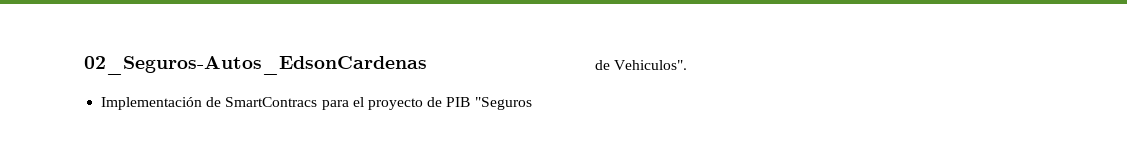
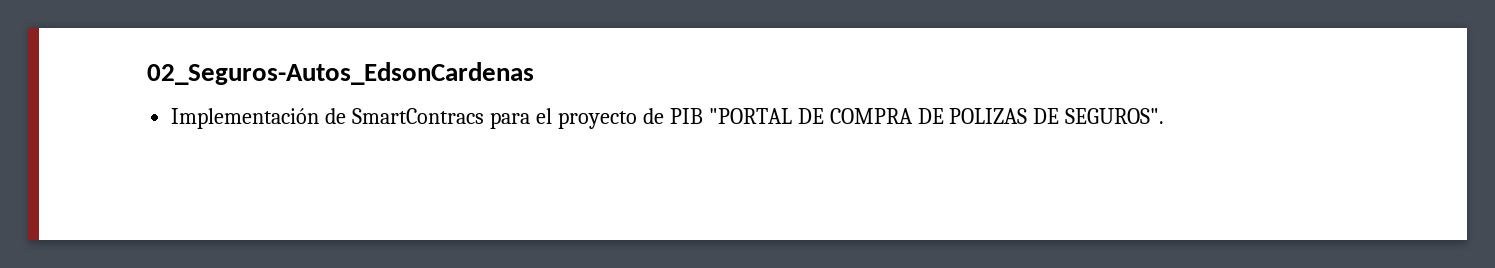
[474,97,532,110] [595,60,688,70] "Seguros de Vehiculos". -> [708,108,1165,124] "PORTAL DE COMPRA DE POLIZAS DE SEGUROS".

